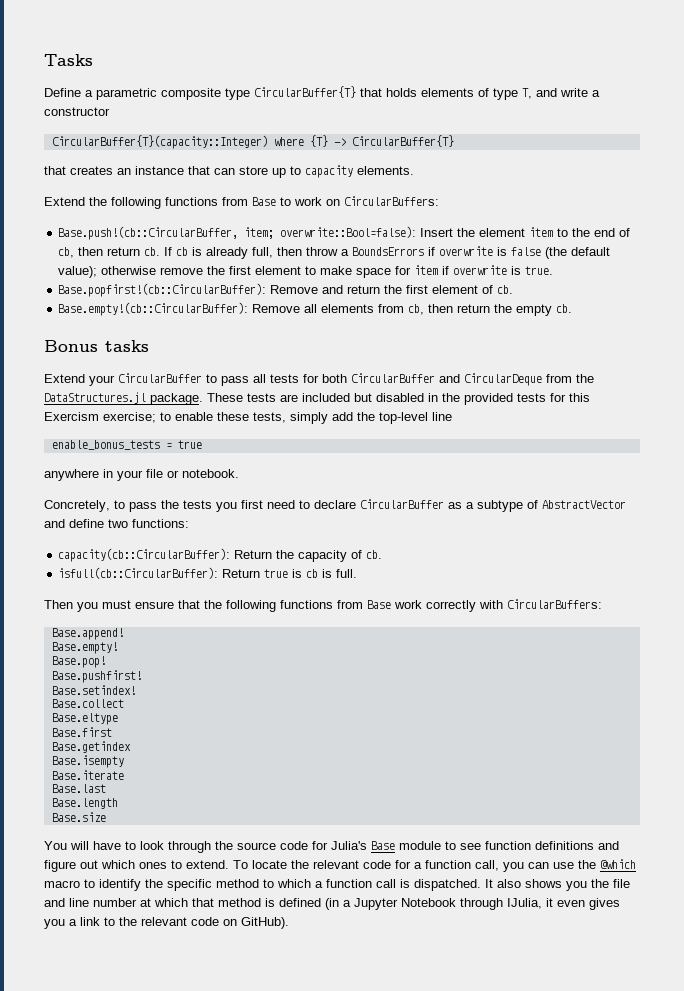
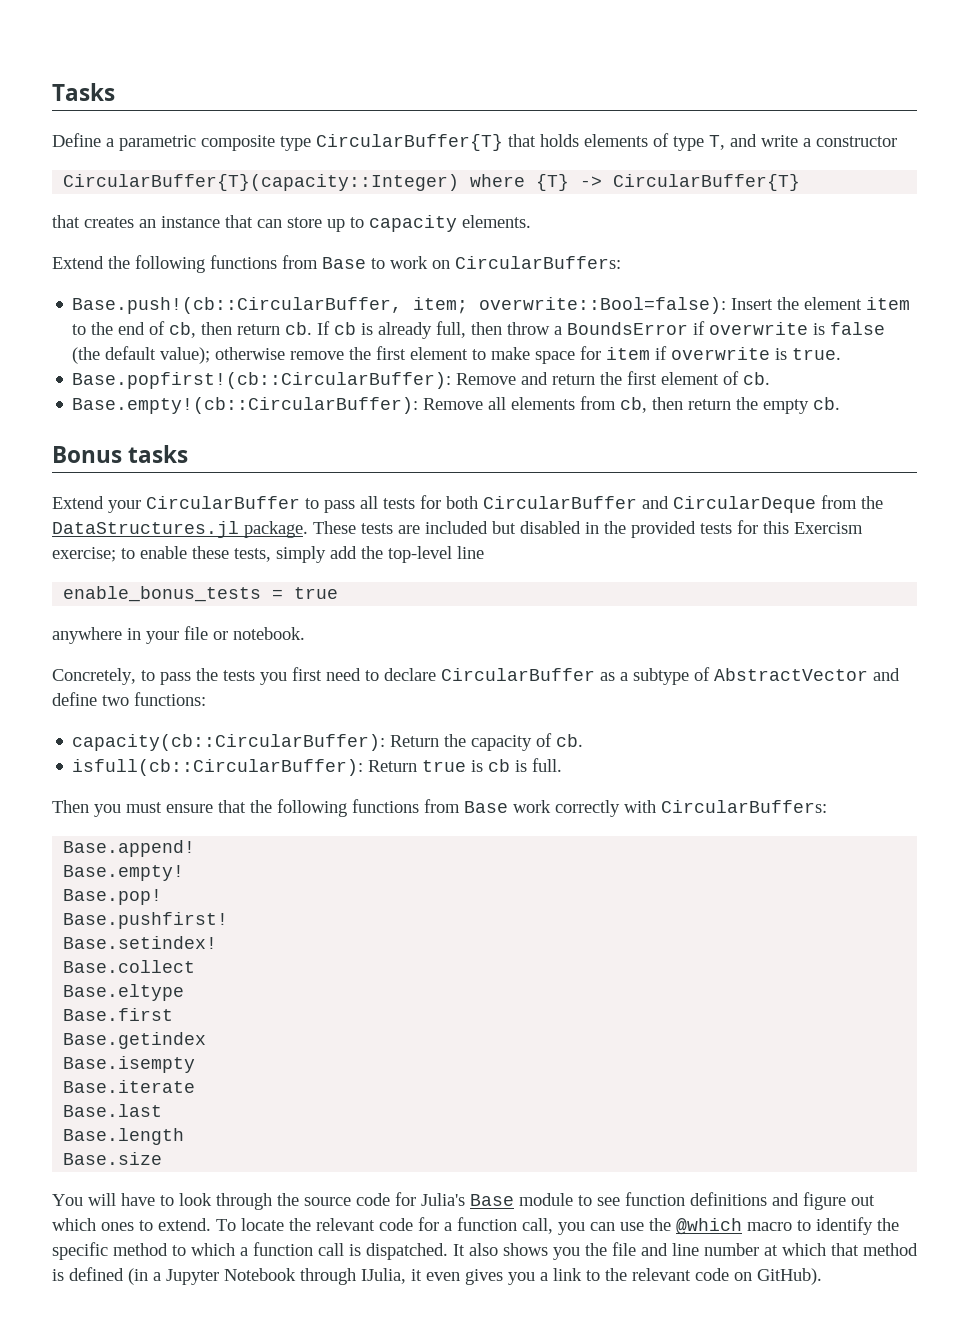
[352,247,425,256] BoundsErrors -> [567,322,689,335] BoundsError

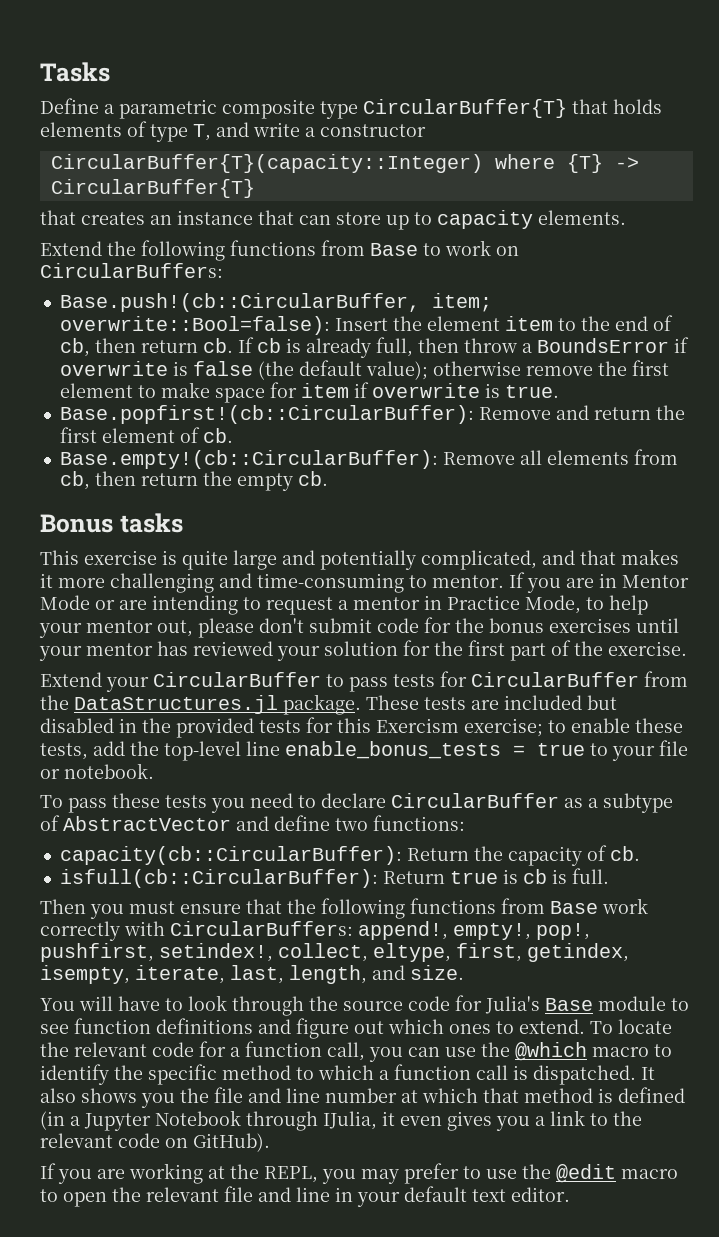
(189, 454) none -> [40,549,679,570] [40,572,689,593] [40,595,648,615] [39,617,679,638] [39,640,687,661] // This exercise is quite large and potentially complicated, and that makes it more challenging and time-consuming to mentor. If you are in Mentor Mode or are intending to request a mentor in Practice Mode, to help your mentor out, please don't submit code for the bonus exercises until your mentor has reviewed your solution for the first part of the exercise.
[360,495,816,513] all tests for both CircularBuffer and CircularDeque -> [393,671,639,687] tests for CircularBuffer
[276,546,326,563] simply -> (88, 751) none
(484, 552) // -> (280, 748) none
[52,627,141,644] // anywhere in -> [590,743,608,756] to
[52,668,218,685] Concretely, to pass the -> [40,793,160,813] To pass these
[292,667,322,681] first -> (245, 805) none
[63,840,196,857] [63,865,185,881] [63,889,163,905] [63,912,229,929] [63,936,218,949] [63,960,196,973] [63,984,185,1001] [63,1008,174,1021] [63,1032,207,1049] [63,1056,196,1073] [63,1080,196,1093] [63,1104,163,1117] [63,1128,185,1145] [63,1152,163,1165] // Base.append! // Base.empty! // Base.pop! // Base.pushfirst! // Base.setindex! // Base.collect // Base.eltype // Base.first // Base.getindex // Base.isempty // Base.iterate // Base.last // Base.length // Base.size -> [358,921,590,940] [40,943,629,962] [40,965,464,984] append!, empty!, pop!, pushfirst, setindex!, collect, eltype, first, getindex, isempty, iterate, last, length, and size.
(822, 1276) none -> [40,1163,678,1184] [40,1186,570,1207] // If you are working at the REPL, you may prefer to use the @edit macro to open the relevant file and line in your default text editor.

